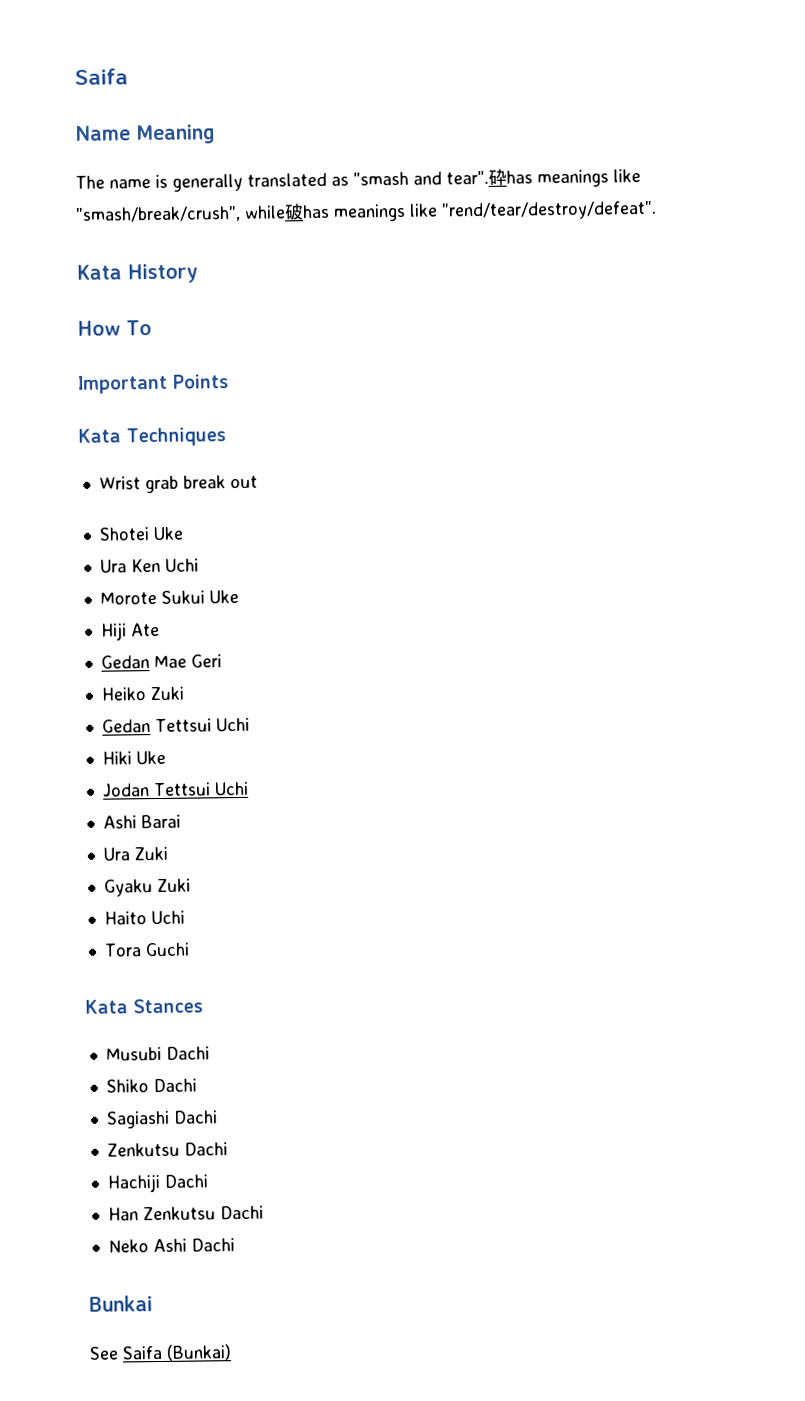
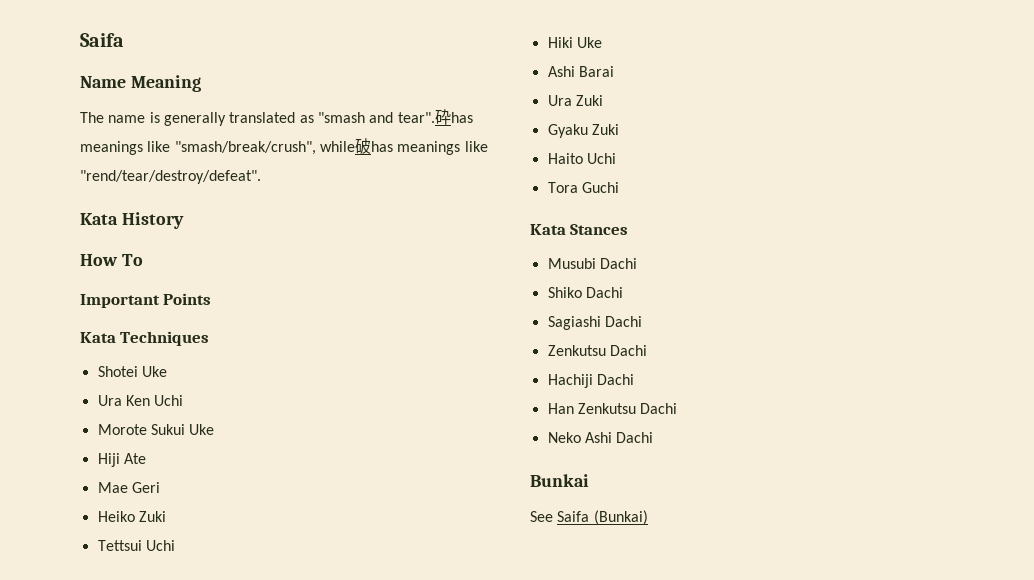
[98,475,258,494] // Wrist grab break out -> (210, 338) none
[100,655,150,669] Gedan -> (146, 458) none
[101,719,151,733] Gedan -> (166, 516) none
[101,781,249,797] // Jodan Tettsui Uchi -> (602, 42) none

